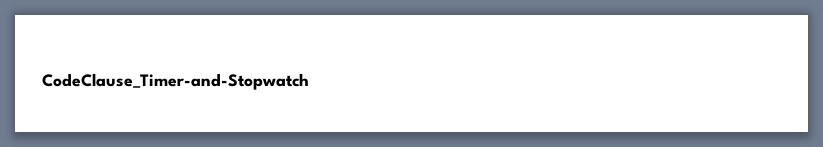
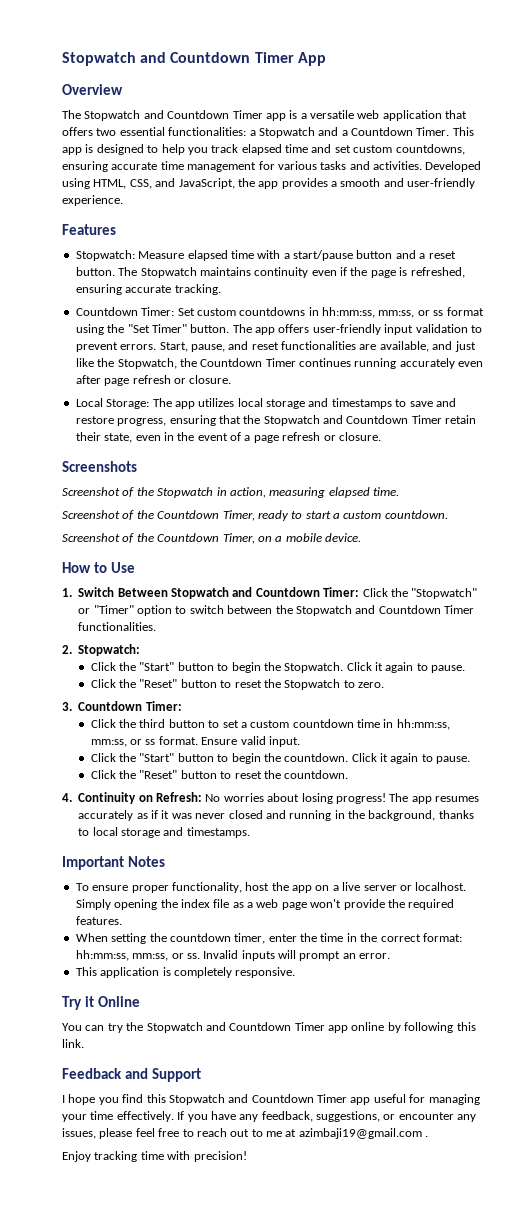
[42,73,309,90] CodeClause_Timer-and-Stopwatch -> [62,52,326,66] [62,84,123,95] [62,110,468,121] [62,127,474,138] [62,144,465,155] [62,161,482,172] [62,178,476,189] [62,195,123,206] [62,224,116,235] [75,250,456,261] [75,267,465,278] [75,284,221,295] [75,307,484,318] [75,324,482,335] [75,341,476,352] [75,358,484,369] [75,375,232,386] [75,398,456,409] [75,415,477,426] [75,432,381,443] [62,461,137,472] [62,487,399,498] [62,510,448,521] [62,533,361,544] [62,562,135,573] [62,587,478,599] [78,605,474,616] [78,622,157,631] [62,644,141,656] [90,662,466,673] [90,679,385,690] [62,701,182,711] [90,719,450,730] [90,736,300,747] [90,753,471,764] [90,770,349,779] [62,792,479,804] [78,810,474,821] [78,827,250,838] [62,856,165,870] [75,882,467,893] [75,899,455,910] [75,916,122,925] [75,933,462,944] [75,950,391,961] [75,967,296,978] [62,996,140,1010] [62,1022,476,1033] [62,1039,84,1048] [62,1068,201,1082] [62,1094,480,1105] [62,1111,477,1122] [62,1128,429,1139] [62,1151,247,1162] Stopwatch and Countdown Timer App // Overview // The Stopwatch and Countdown Timer app is a versatile web application that offers two essential functionalities: a Stopwatch and a Countdown Timer. This app is designed to help you track elapsed time and set custom countdowns, ensuring accurate time management for various tasks and activities. Developed using HTML, CSS, and JavaScript, the app provides a smooth and user-friendly experience. // Features // Stopwatch: Measure elapsed time with a start/pause button and a reset button. The Stopwatch maintains continuity even if the page is refreshed, ensuring accurate tracking. // Countdown Timer: Set custom countdowns in hh:mm:ss, mm:ss, or ss format using the "Set Timer" button. The app offers user-friendly input validation to prevent errors. Start, pause, and reset functionalities are available, and just like the Stopwatch, the Countdown Timer continues running accurately even after page refresh or closure. // Local Storage: The app utilizes local storage and timestamps to save and restore progress, ensuring that the Stopwatch and Countdown Timer retain their state, even in the event of a page refresh or closure. // Screenshots // Screenshot of the Stopwatch in action, measuring elapsed time. // Screenshot of the Countdown Timer, ready to start a custom countdown. // Screenshot of the Countdown Timer, on a mobile device. // How to Use // 1. Switch Between Stopwatch and Countdown Timer: Click the "Stopwatch" or "Timer" option to switch between the Stopwatch and Countdown Timer functionalities. // 2. Stopwatch: // Click the "Start" button to begin the Stopwatch. Click it again to pause. // Click the "Reset" button to reset the Stopwatch to zero. // 3. Countdown Timer: // Click the third button to set a custom countdown time in hh:mm:ss, mm:ss, or ss format. Ensure valid input. // Click the "Start" button to begin the countdown. Click it again to pause. // Click the "Reset" button to reset the countdown. // 4. Continuity on Refresh: No worries about losing progress! The app resumes accurately as if it was never closed and running in the background, thanks to local storage and timestamps. // Important Notes // To ensure proper functionality, host the app on a live server or localhost. Simply opening the index file as a web page won't provide the required features. // When setting the countdown timer, enter the time in the correct format: hh:mm:ss, mm:ss, or ss. Invalid inputs will prompt an error. // This application is completely responsive. // Try it Online // You can try the Stopwatch and Countdown Timer app online by following this link. // Feedback and Support // I hope you find this Stopwatch and Countdown Timer app useful for managing your time effectively. If you have any feedback, suggestions, or encounter any issues, please feel free to reach out to me at azimbaji19@gmail.com . // Enjoy tracking time with precision!

